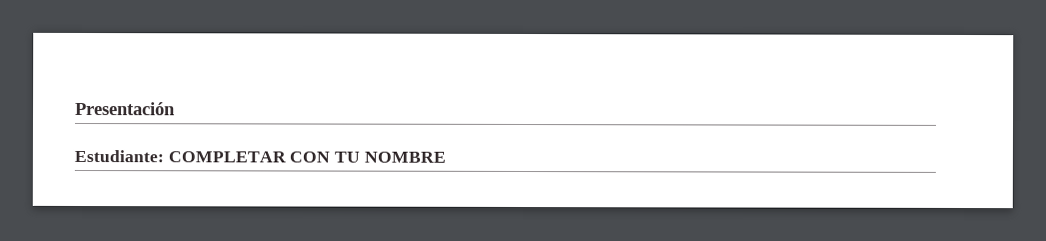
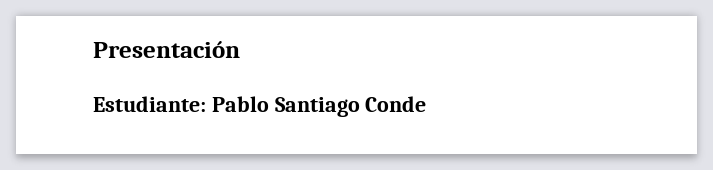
[167,151,446,163] COMPLETAR CON TU NOMBRE -> [211,96,427,117] Pablo Santiago Conde

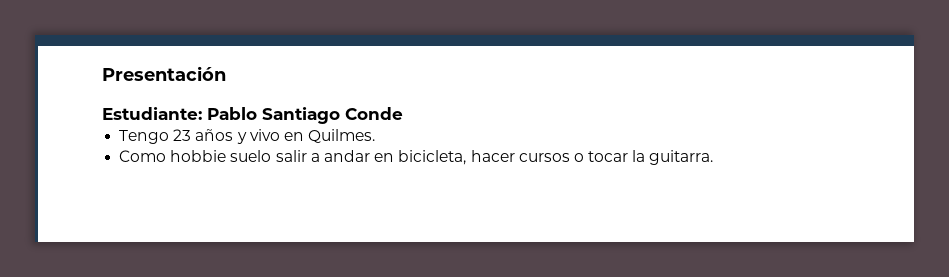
(427, 104) none -> [119,129,376,144] [119,150,714,165] // Tengo 23 años y vivo en Quilmes. // Como hobbie suelo salir a andar en bicicleta, hacer cursos o tocar la guitarra.

